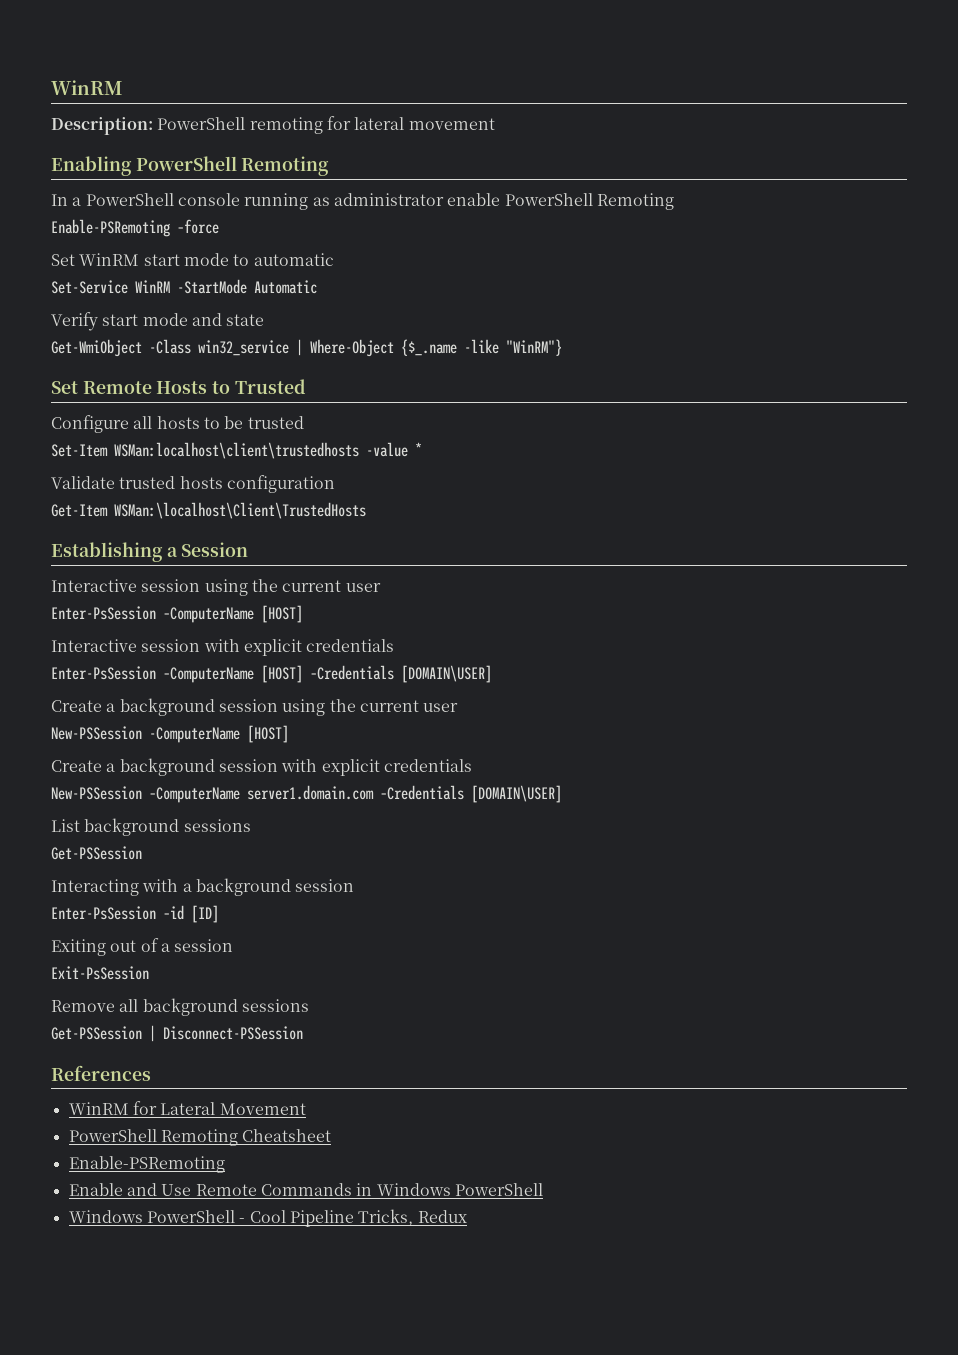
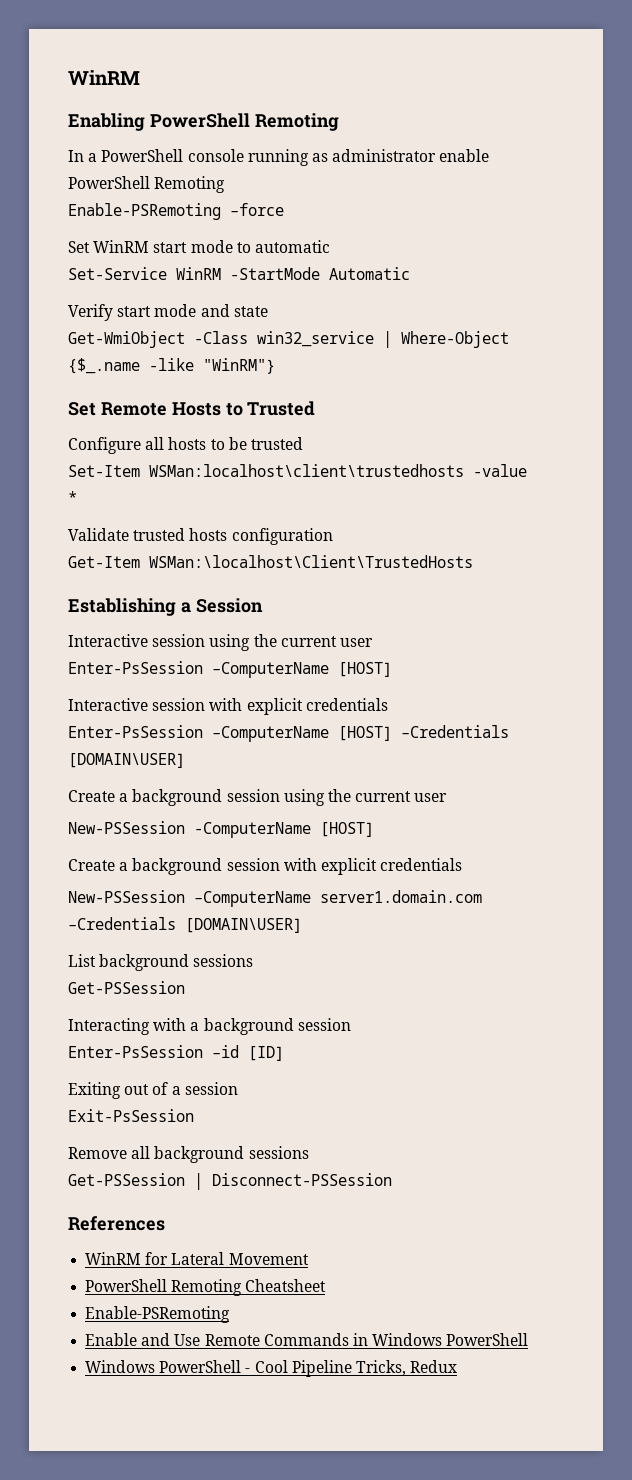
[51,80,123,95] [51,116,495,135] WinRM // Description: PowerShell remoting for lateral movement -> [68,70,140,85] WinRM

